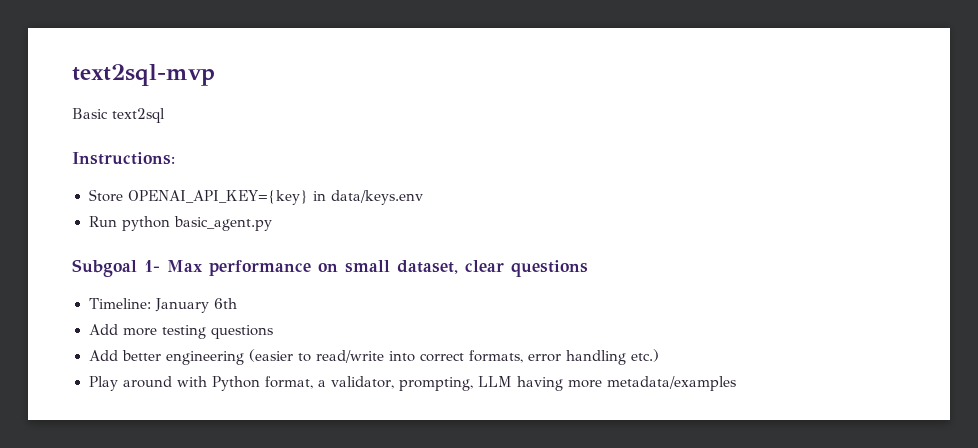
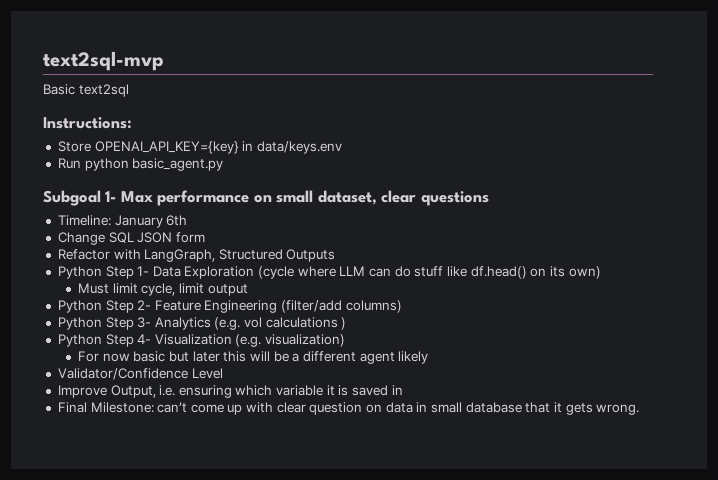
[88,324,273,339] [88,349,659,365] [88,376,736,391] Add more testing questions // Add better engineering (easier to read/write into correct formats, error handling etc.) // Play around with Python format, a validator, prompting, LLM having more metadata/examples -> [57,232,205,245] [57,249,336,262] [57,266,601,279] [78,283,248,296] [57,300,402,313] [57,317,347,330] [57,334,346,347] [78,351,429,364] [57,368,223,380] [57,385,403,398] [57,402,640,415] Change SQL JSON form // Refactor with LangGraph, Structured Outputs // Python Step 1- Data Exploration (cycle where LLM can do stuff like df.head() on its own) // Must limit cycle, limit output // Python Step 2- Feature Engineering (filter/add columns) // Python Step 3- Analytics (e.g. vol calculations ) // Python Step 4- Visualization (e.g. visualization) // For now basic but later this will be a different agent likely // Validator/Confidence Level // Improve Output, i.e. ensuring which variable it is saved in // Final Milestone: can’t come up with clear question on data in small database that it gets wrong.

